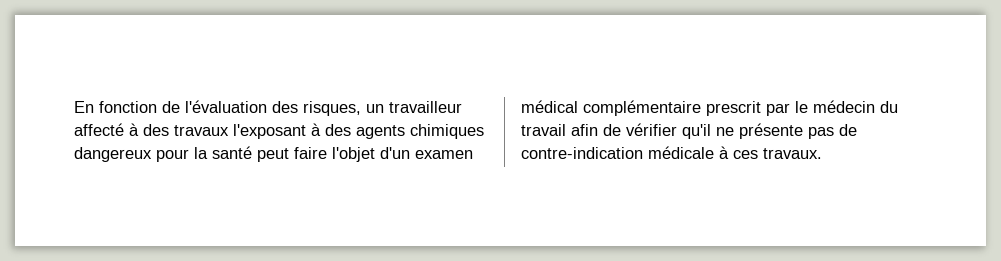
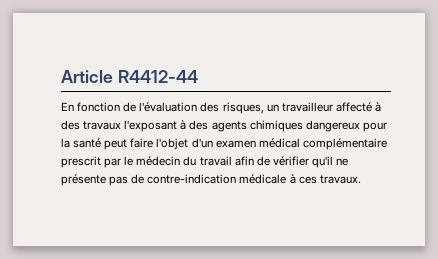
(74, 107) none -> [61,70,198,83] Article R4412-44 //

